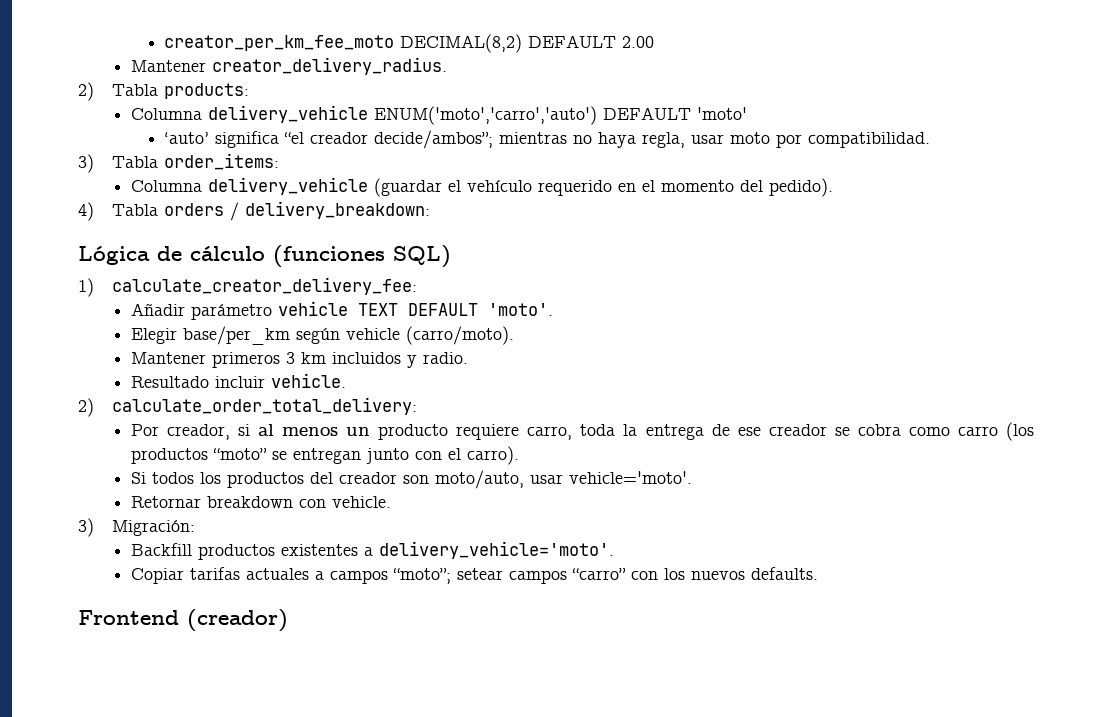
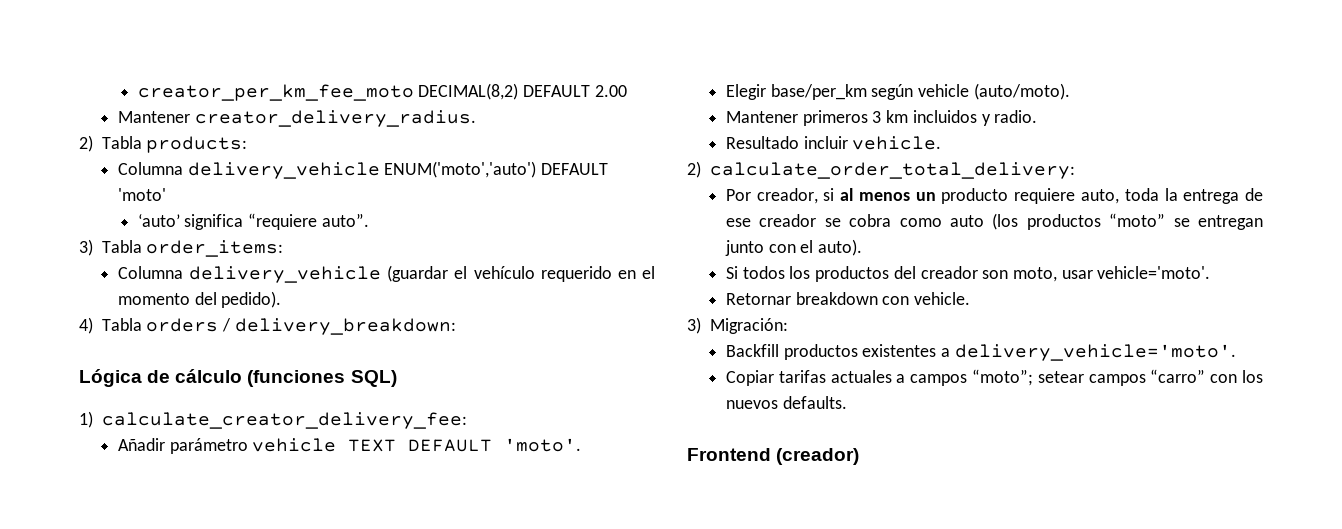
[373,106,597,125] ENUM('moto','carro','auto') -> [384,161,537,178] ENUM('moto','auto')
[284,130,931,149] “el creador decide/ambos”; mientras no haya regla, usar moto por compatibilidad. -> [248,213,369,230] “requiere auto”.
[405,326,514,345] (carro/moto). -> [973,83,1070,100] (auto/moto).
[527,426,573,440] carro, -> [1080,189,1119,204] auto,
[957,426,998,436] carro -> [949,215,984,227] auto
[466,446,519,465] carro). -> [818,239,863,256] auto).
[434,470,524,489] moto/auto, -> [1013,267,1058,282] moto,

